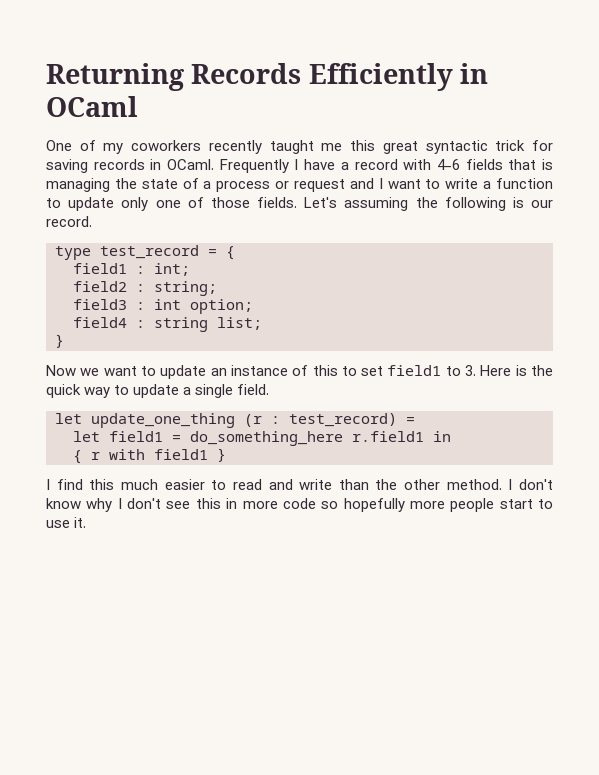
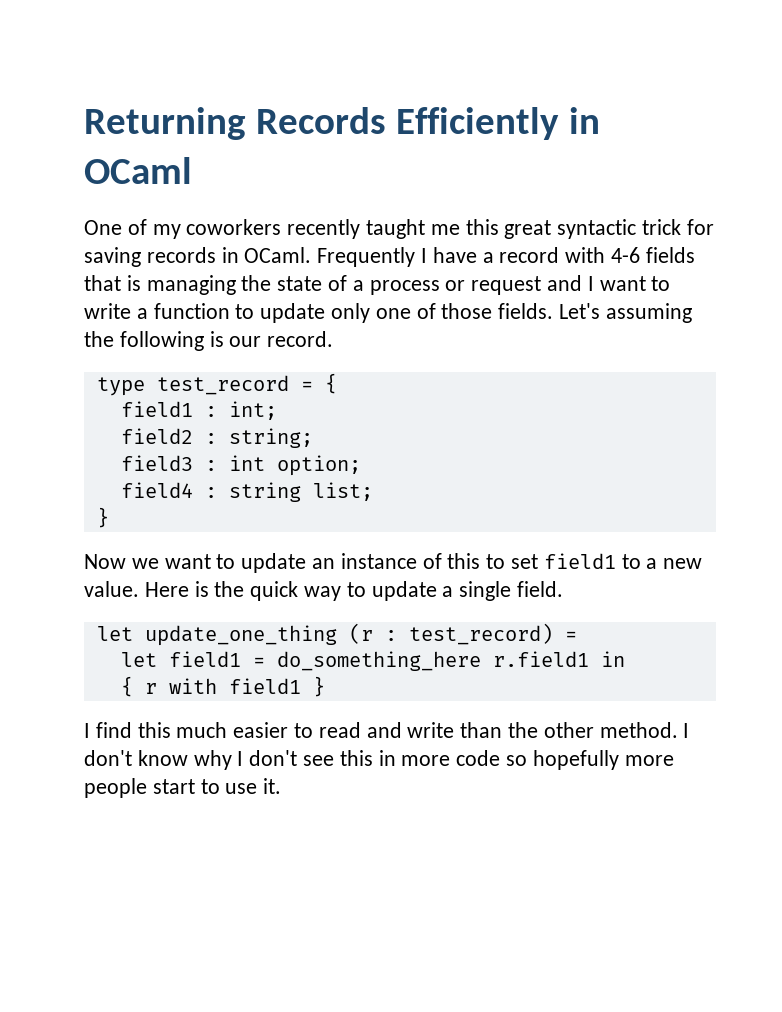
[465,365,477,376] 3. -> [646,558,703,569] [84,581,139,597] a new value.

